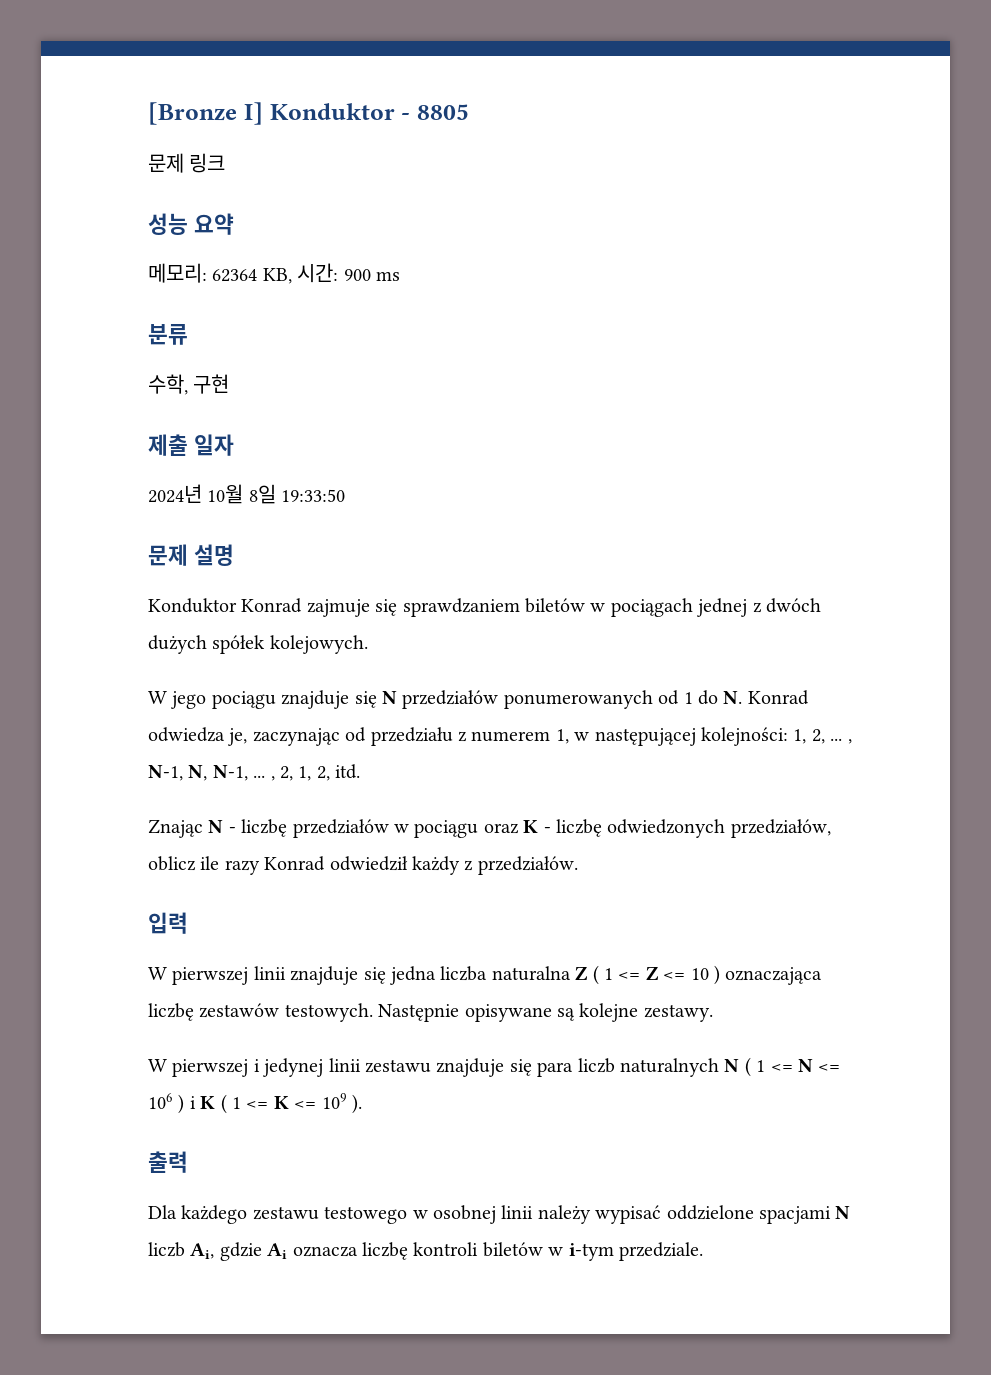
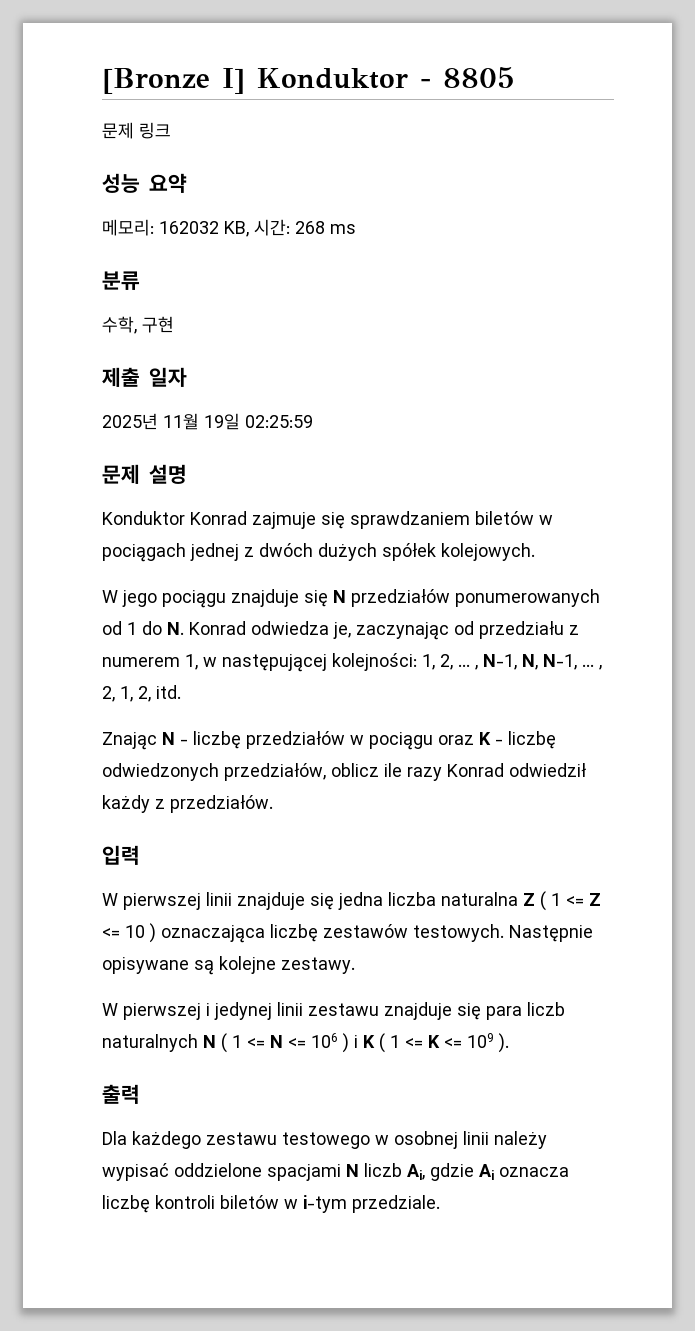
[212,269,258,282] 62364 -> [159,221,219,234] 162032
[343,269,371,281] 900 -> [295,221,325,234] 268
[148,484,346,504] 2024년 10월 8일 19:33:50 -> [102,413,313,430] 2025년 11월 19일 02:25:59

